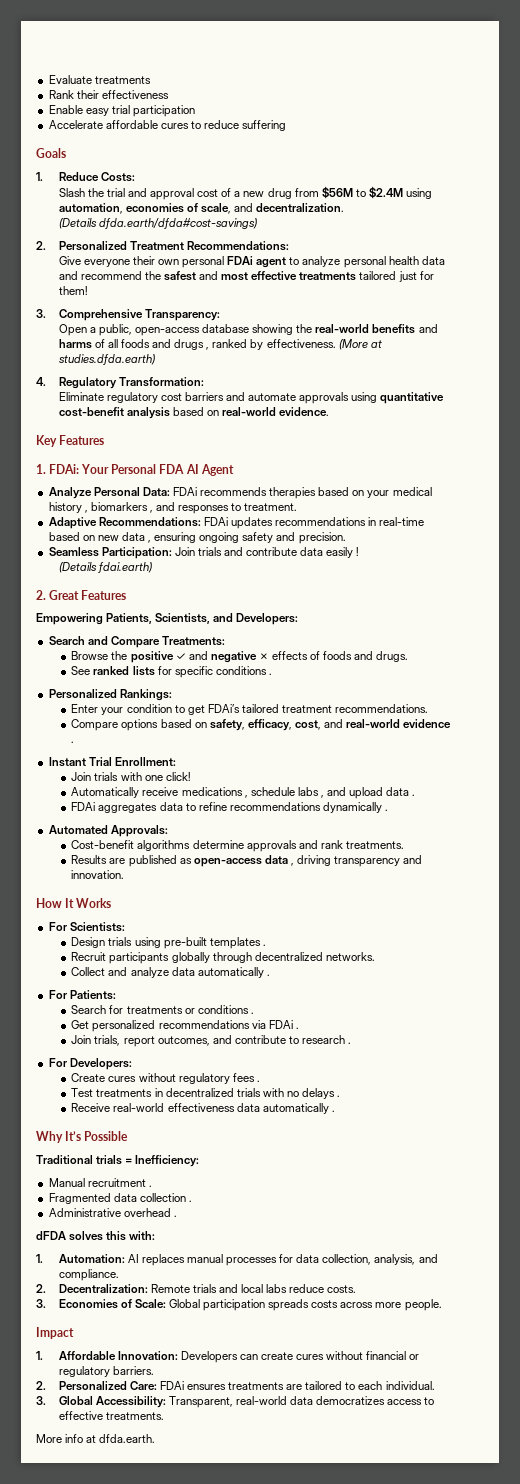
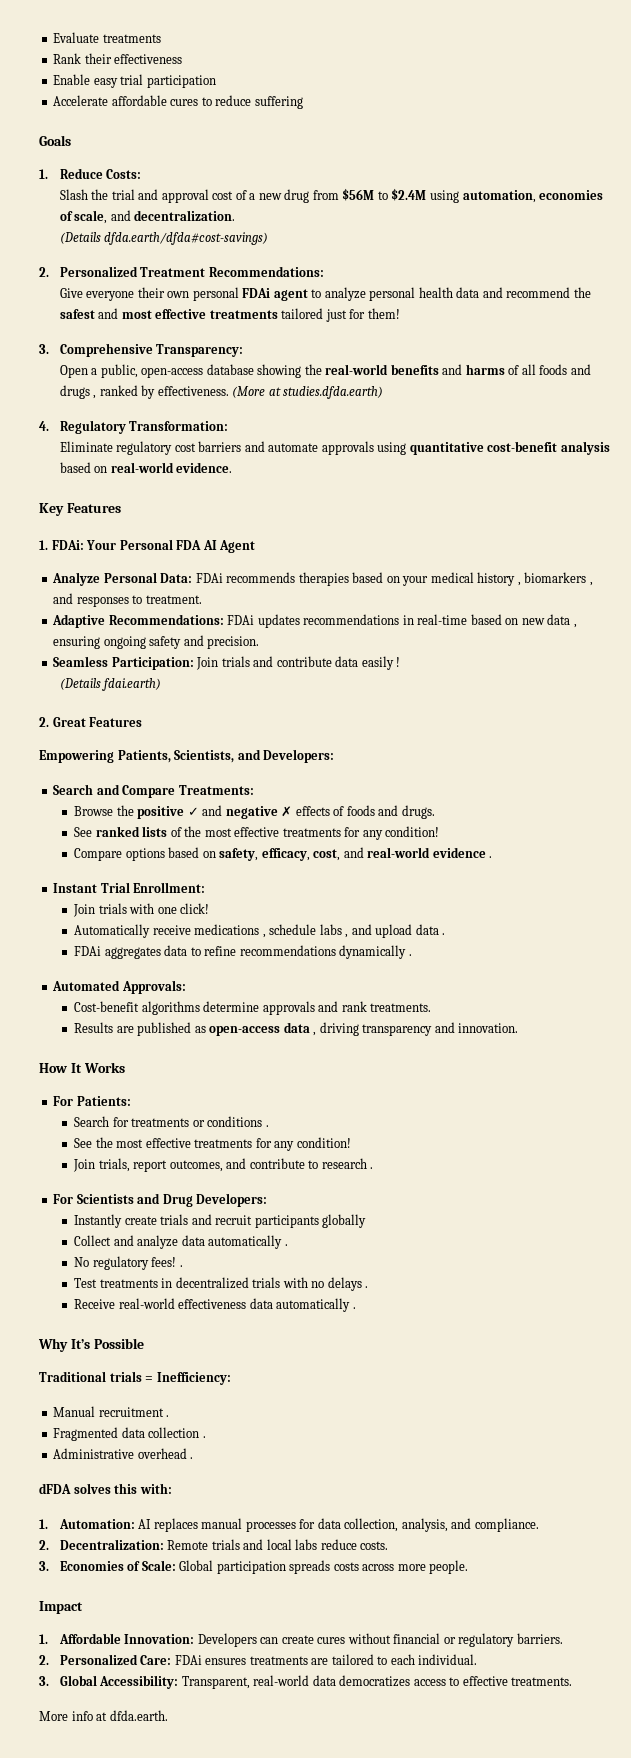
[157,666,272,678] [48,689,172,701] [71,704,429,715] for specific conditions . // Personalized Rankings: // Enter your condition to get FDAi’s tailored treatment recommendations. -> [170,826,440,840] of the most effective treatments for any condition!
[48,922,125,932] [71,937,266,949] [71,952,375,964] [71,967,270,978] // For Scientists: // Design trials using pre-built templates . // Recruit participants globally through decentralized networks. // Collect and analyze data automatically . -> (125, 1067) none
[71,1020,299,1032] Get personalized recommendations via FDAi . -> [74,1137,351,1151] See the most effective treatments for any condition!
[69,1058,132,1070] [71,1073,255,1084] Developers: // Create cures without regulatory fees -> [76,1193,268,1207] [74,1214,367,1228] [74,1235,288,1249] [74,1256,177,1270] Scientists and Drug Developers: // Instantly create trials and recruit participants globally // Collect and analyze data automatically . // No regulatory fees!

